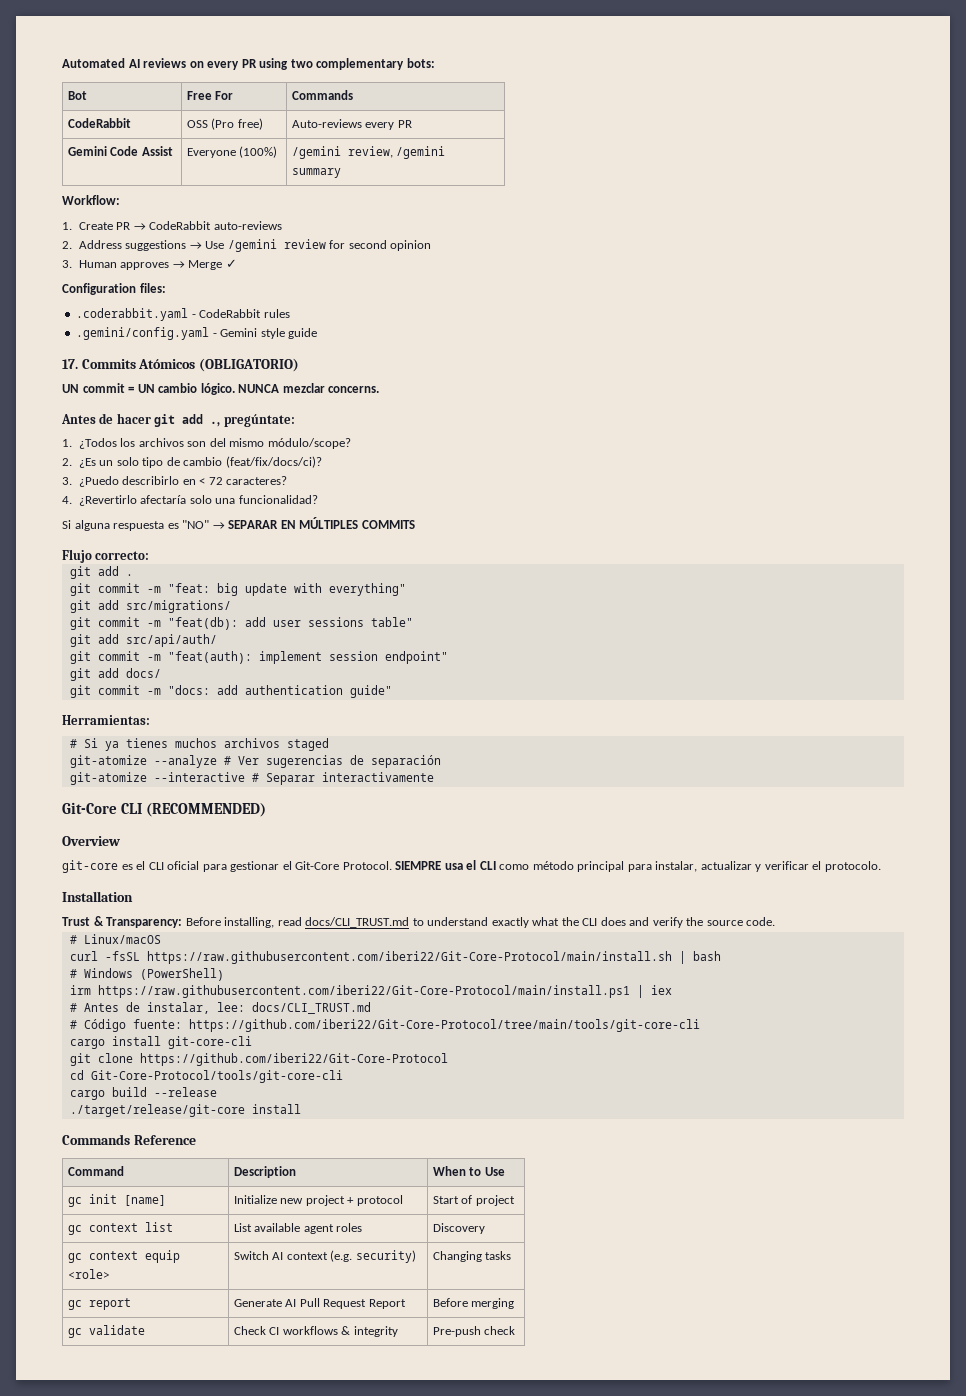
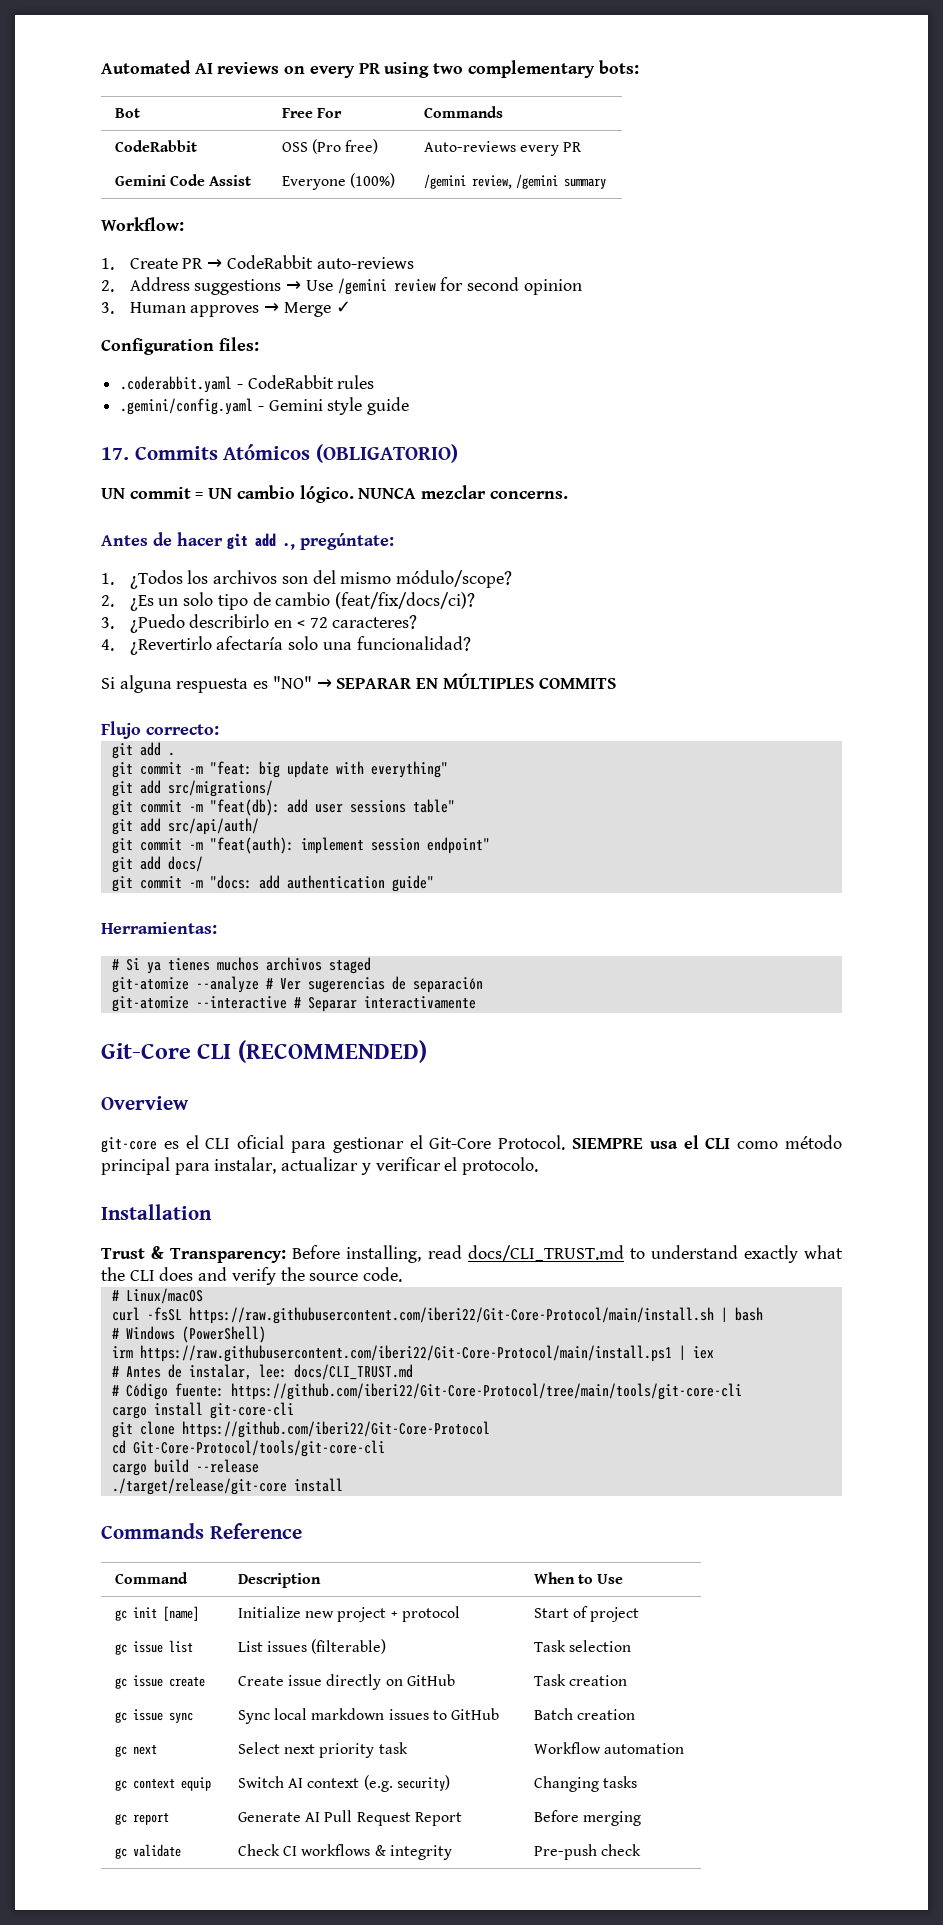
[88,1223,138,1232] context -> [132,1641,163,1653] issue
[254,1223,363,1234] [432,1223,485,1234] available agent roles | Discovery -> [266,1639,387,1654] [533,1640,631,1652] [114,1675,205,1689] [237,1674,455,1690] [533,1674,627,1686] [114,1709,193,1723] [237,1708,500,1724] [533,1708,635,1720] [114,1744,157,1757] [237,1742,408,1758] [533,1742,684,1754] issues (filterable) | Task selection // gc issue create | Create issue directly on GitHub | Task creation // gc issue sync | Sync local markdown issues to GitHub | Batch creation // gc next | Select next priority task | Workflow automation
[67,1269,110,1279] <role> -> (211, 1784) none

